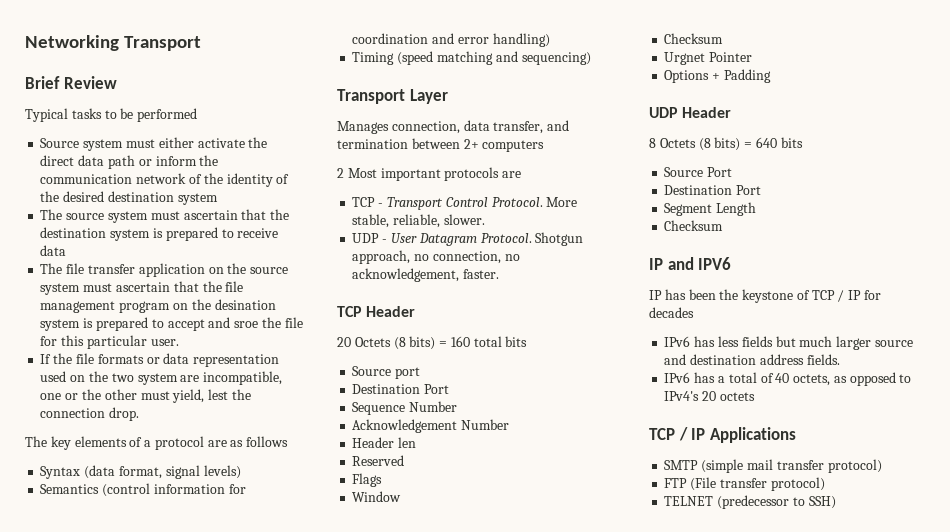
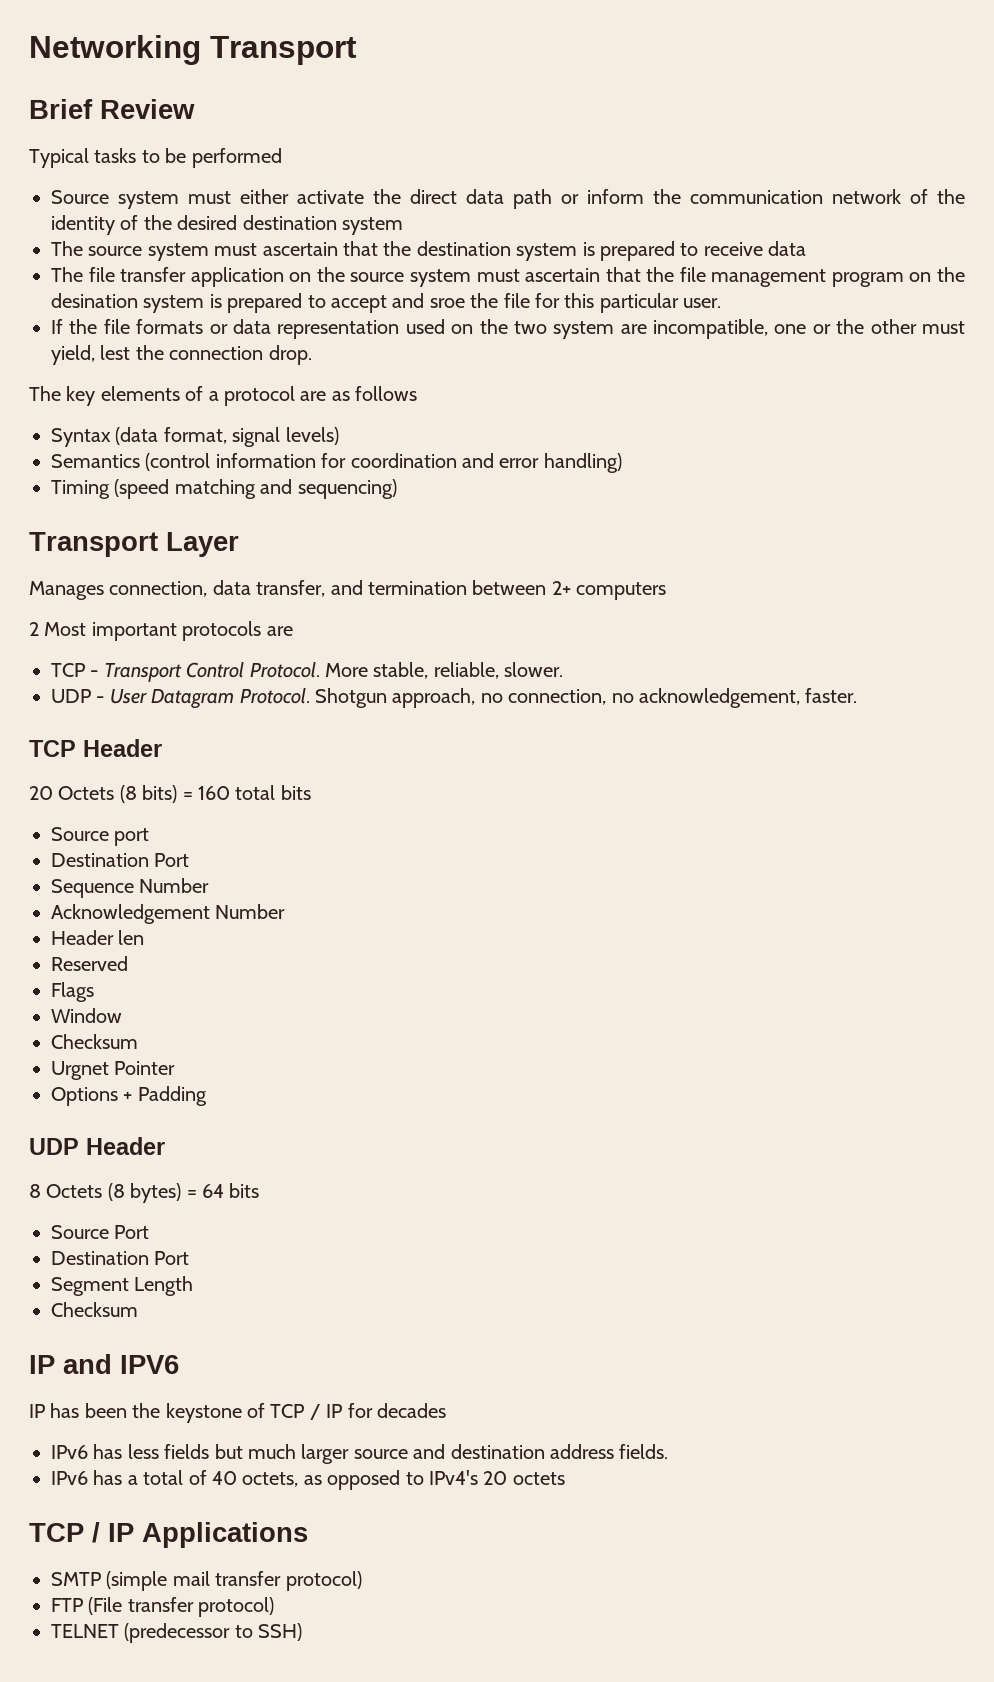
[714,137,777,151] bits) = 640 -> [130,1183,225,1203] bytes) = 64

